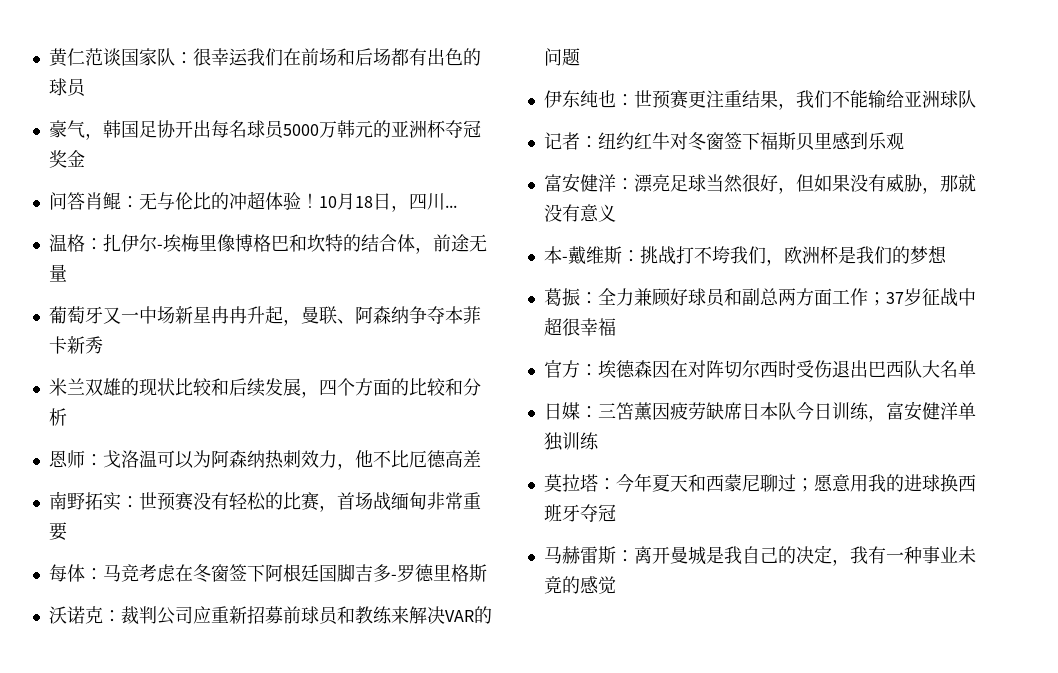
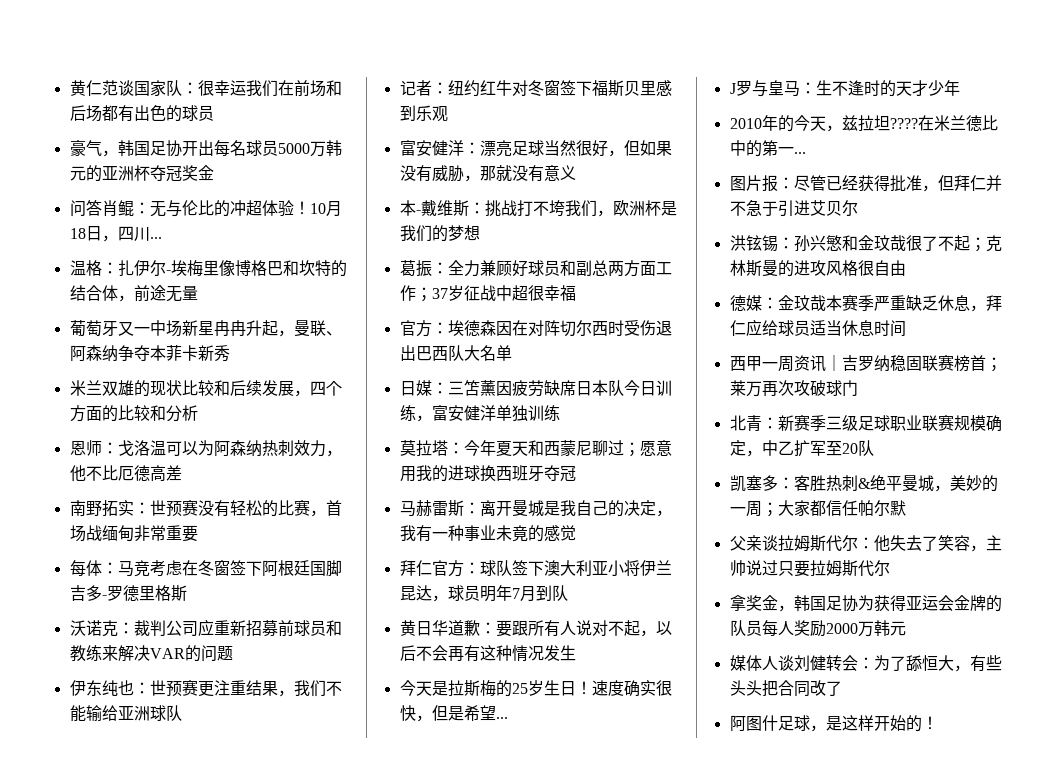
(616, 585) none -> [399,560,672,577] [399,585,568,602] [399,620,672,637] [399,645,576,662] [399,680,672,697] [399,705,508,722] [729,80,960,97] [729,115,998,132] [729,140,806,157] [729,175,1002,192] [729,199,858,217] [729,235,1002,252] [729,260,906,277] [729,294,1002,312] [729,319,906,337] [729,354,1002,372] [729,380,858,397] [729,414,1002,432] [729,440,874,457] [729,475,998,492] [729,500,906,517] [729,535,1002,552] [729,560,890,577] [729,595,1002,612] [729,620,906,637] [729,655,1002,672] [729,680,842,697] [729,715,938,732] // 拜仁官方：球队签下澳大利亚小将伊兰昆达，球员明年7月到队 // 黄日华道歉：要跟所有人说对不起，以后不会再有这种情况发生 // 今天是拉斯梅的25岁生日！速度确实很快，但是希望... // J罗与皇马：生不逢时的天才少年 // 2010年的今天，兹拉坦????在米兰德比中的第一... // 图片报：尽管已经获得批准，但拜仁并不急于引进艾贝尔 // 洪铉锡：孙兴慜和金玟哉很了不起；克林斯曼的进攻风格很自由 // 德媒：金玟哉本赛季严重缺乏休息，拜仁应给球员适当休息时间 // 西甲一周资讯｜吉罗纳稳固联赛榜首；莱万再次攻破球门 // 北青：新赛季三级足球职业联赛规模确定，中乙扩军至20队 // 凯塞多：客胜热刺&绝平曼城，美妙的一周；大家都信任帕尔默 // 父亲谈拉姆斯代尔：他失去了笑容，主帅说过只要拉姆斯代尔 // 拿奖金，韩国足协为获得亚运会金牌的队员每人奖励2000万韩元 // 媒体人谈刘健转会：为了舔恒大，有些头头把合同改了 // 阿图什足球，是这样开始的！

